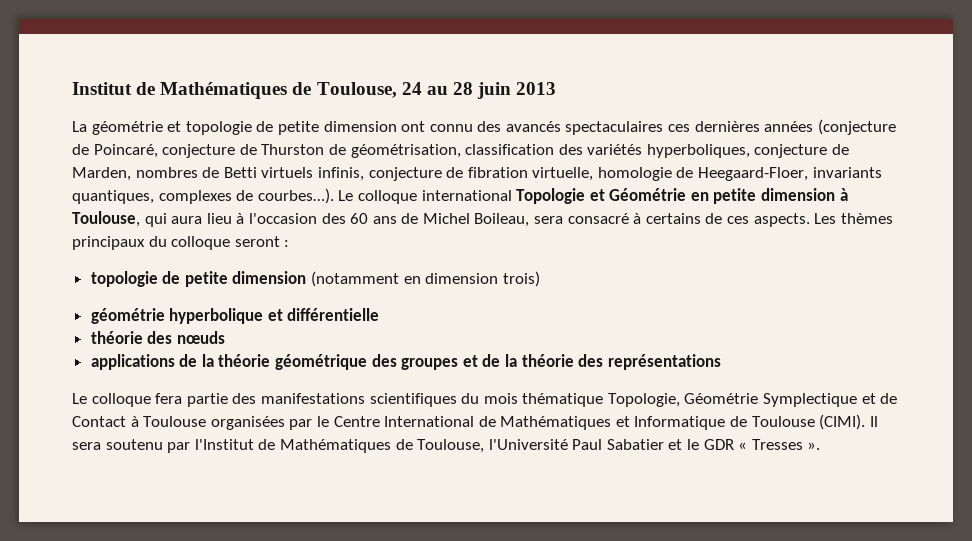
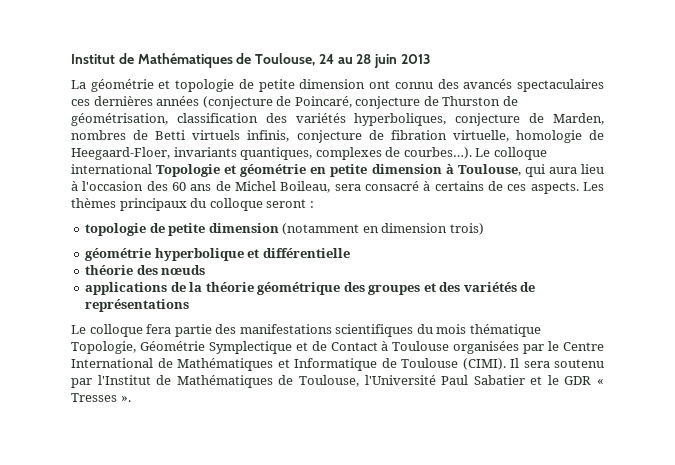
[609,188,687,201] Géométrie -> [240,164,307,177] géométrie
[482,354,604,367] de la théorie des -> [439,282,536,292] des variétés de

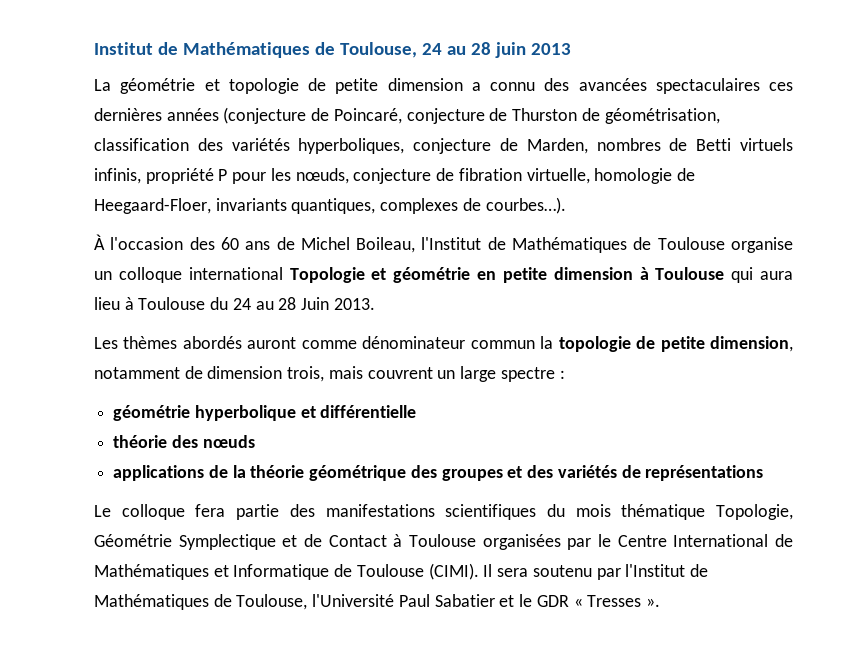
[369,80,391,89] ont -> [471,82,481,91] a
[463,79,513,89] avancés -> [578,78,647,91] avancées
(290, 136) none -> [145,168,349,184] propriété P pour les nœuds,
[475,148,491,157] Le -> [94,234,793,253] [94,271,112,280] // À l'occasion des 60 ans de Michel Boileau, l'Institut de Mathématiques de Toulouse organise un
[457,164,521,176] Toulouse, -> [655,267,725,280] Toulouse
[82,181,604,194] [71,198,314,211] [85,223,484,236] l'occasion des 60 ans de Michel Boileau, sera consacré à certains de ces aspects. Les thèmes principaux du colloque seront : // topologie de petite dimension (notamment en dimension trois) -> [138,297,375,310] [94,336,793,352] [94,366,565,382] Toulouse du 24 au 28 Juin 2013. // Les thèmes abordés auront comme dénominateur commun la topologie de petite dimension, notamment de dimension trois, mais couvrent un large spectre :

